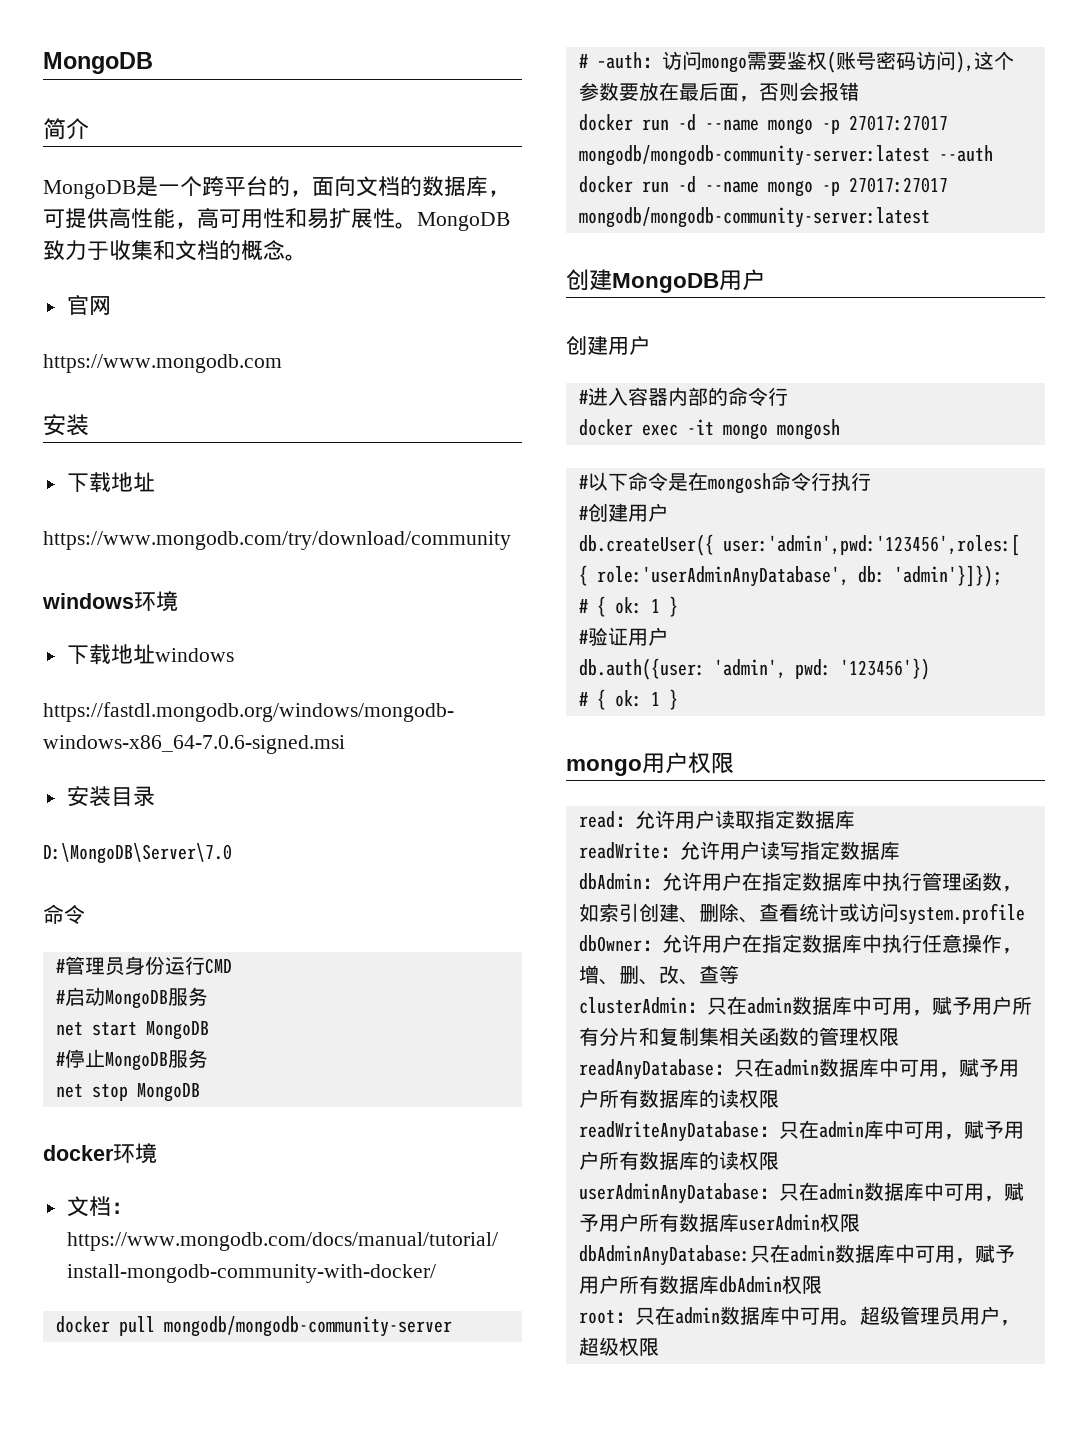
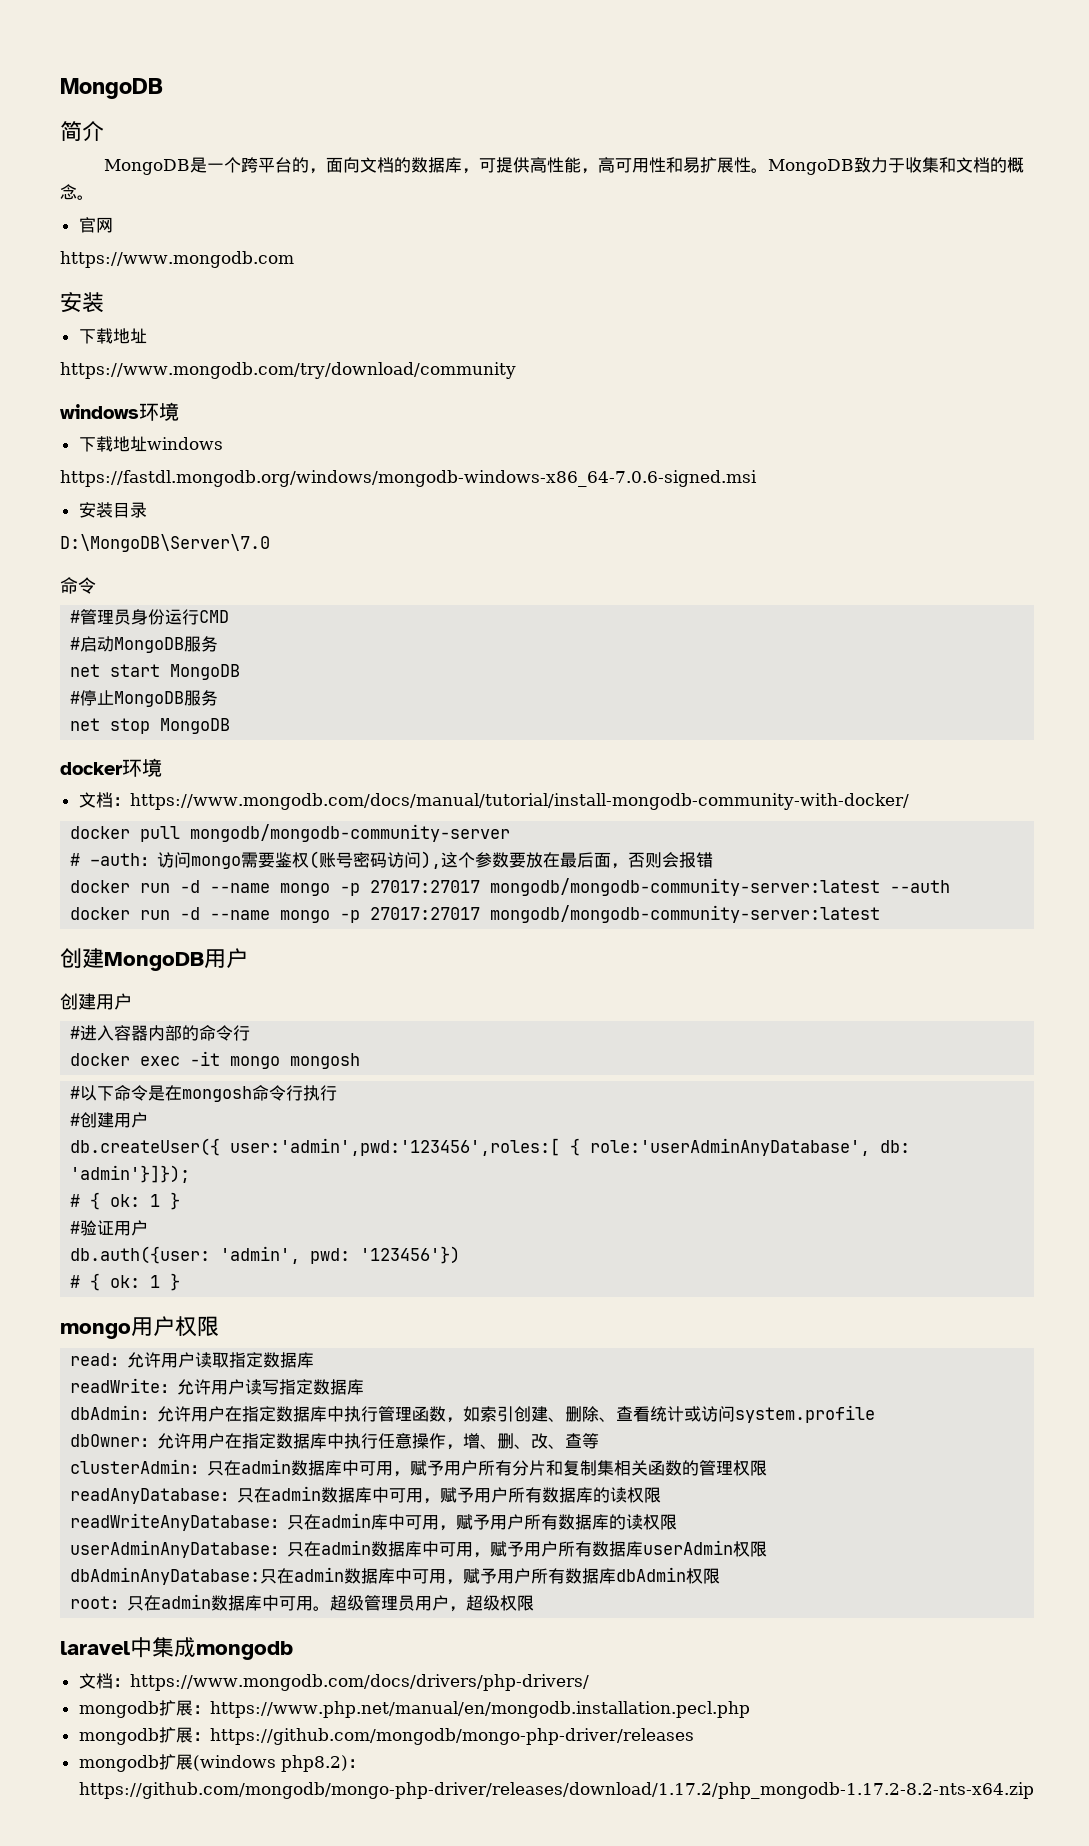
(659, 1347) none -> [60,1637,293,1660] [78,1673,589,1691] [78,1700,750,1718] [78,1727,694,1745] [78,1754,365,1772] [78,1782,1034,1799] // laravel中集成mongodb // 文档：https://www.mongodb.com/docs/drivers/php-drivers/ // mongodb扩展：https://www.php.net/manual/en/mongodb.installation.pecl.php // mongodb扩展：https://github.com/mongodb/mongo-php-driver/releases // mongodb扩展(windows php8.2)：https://github.com/mongodb/mongo-php-driver/releases/download/1.17.2/php_mongodb-1.17.2-8.2-nts-x64.zip

